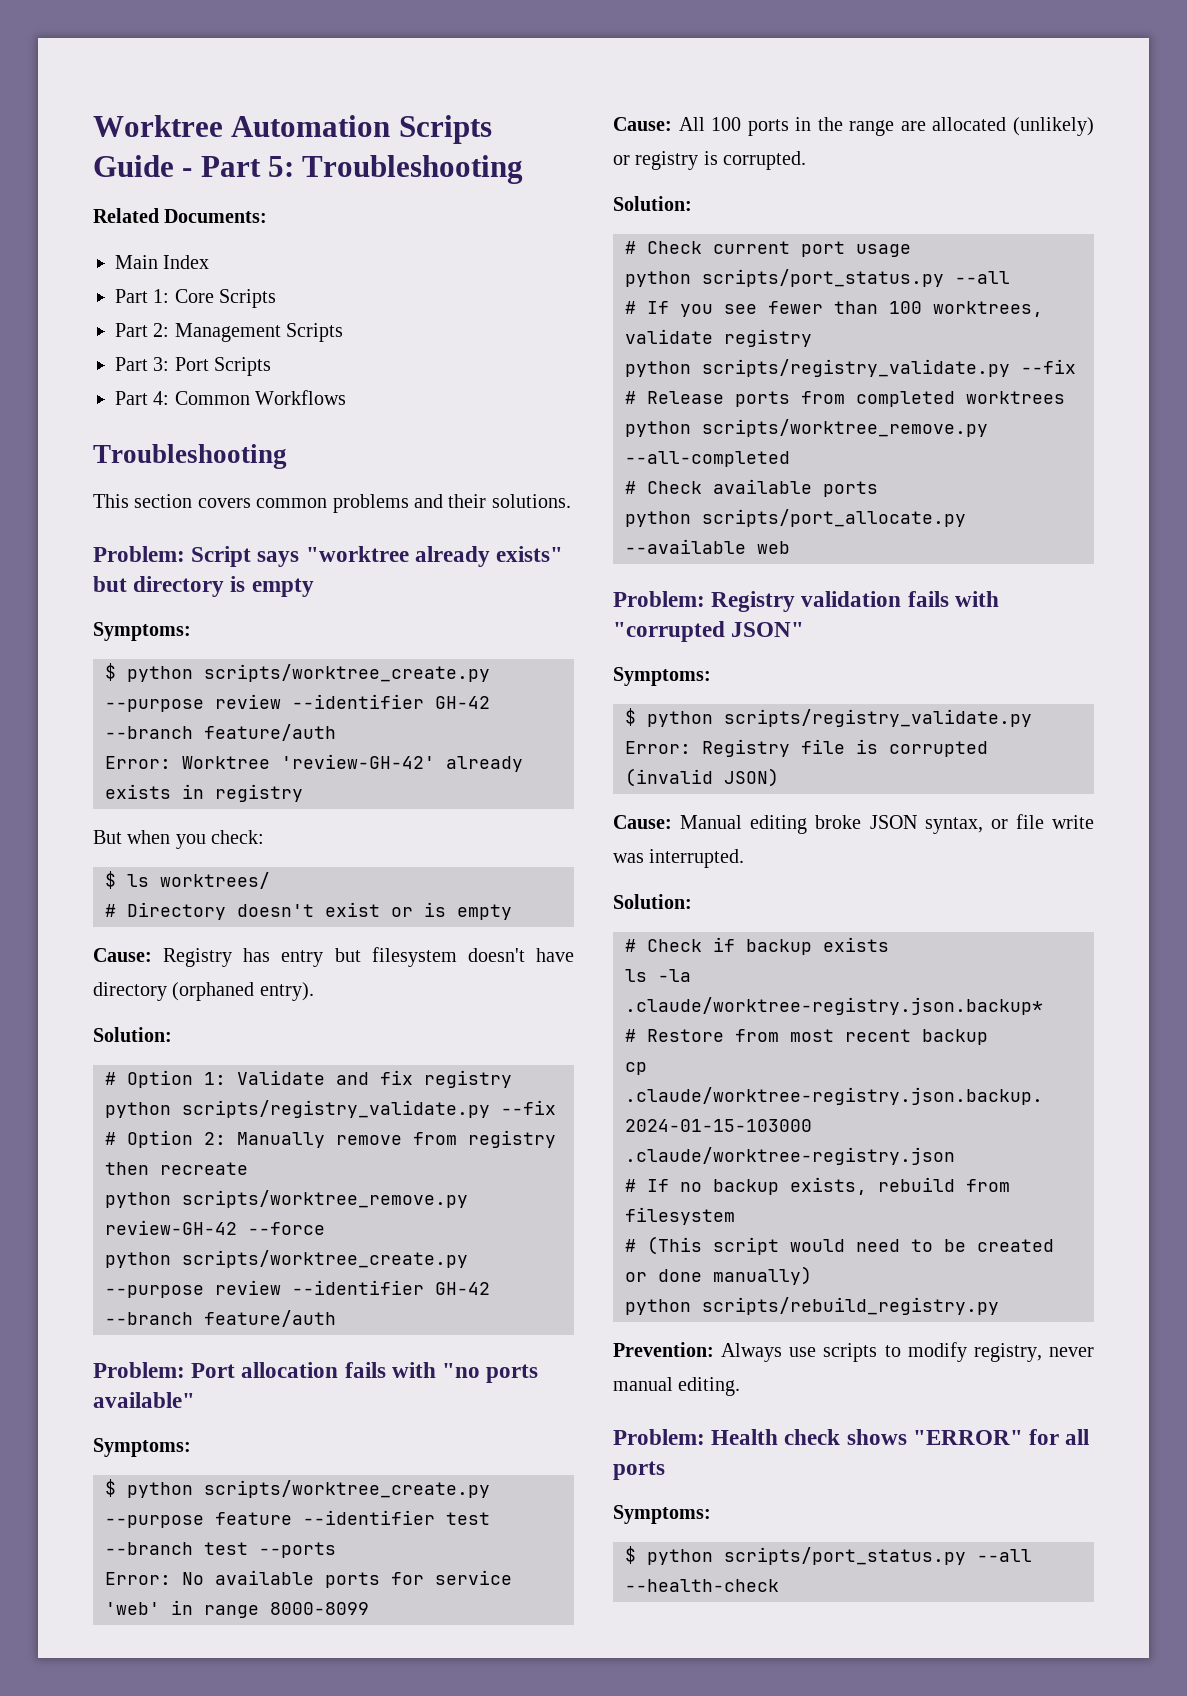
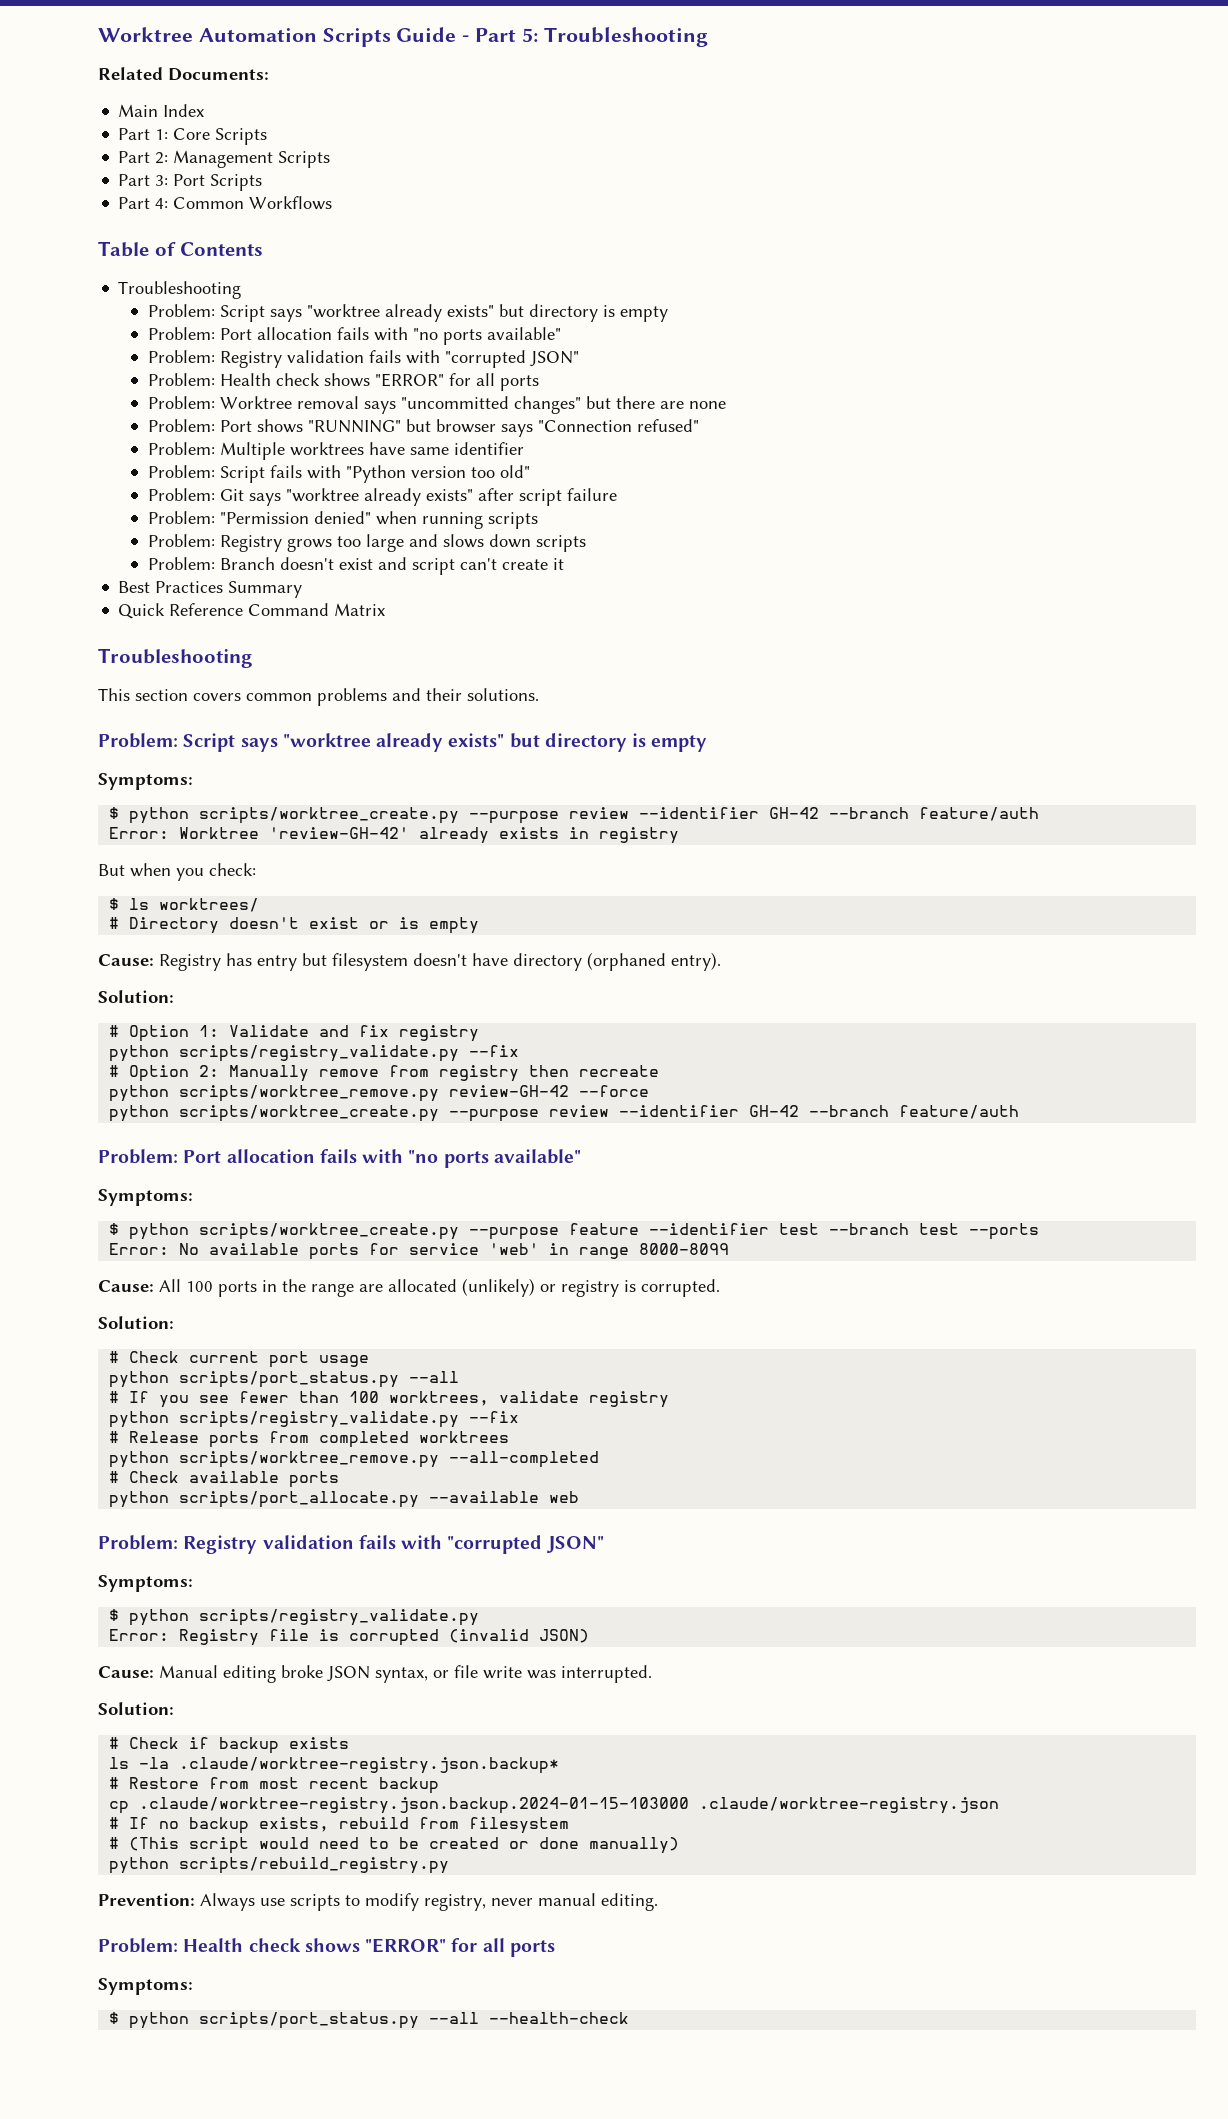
(347, 397) none -> [98,241,264,257] [118,281,242,299] [147,304,668,322] [147,327,561,345] [147,350,579,368] [147,373,539,391] [147,396,726,414] [147,419,699,437] [147,442,524,460] [147,465,530,483] [147,488,617,506] [147,511,538,529] [147,534,586,552] [147,557,564,575] [118,581,303,598] [118,603,386,619] // Table of Contents // Troubleshooting // Problem: Script says "worktree already exists" but directory is empty // Problem: Port allocation fails with "no ports available" // Problem: Registry validation fails with "corrupted JSON" // Problem: Health check shows "ERROR" for all ports // Problem: Worktree removal says "uncommitted changes" but there are none // Problem: Port shows "RUNNING" but browser says "Connection refused" // Problem: Multiple worktrees have same identifier // Problem: Script fails with "Python version too old" // Problem: Git says "worktree already exists" after script failure // Problem: "Permission denied" when running scripts // Problem: Registry grows too large and slows down scripts // Problem: Branch doesn't exist and script can't create it // Best Practices Summary // Quick Reference Command Matrix

